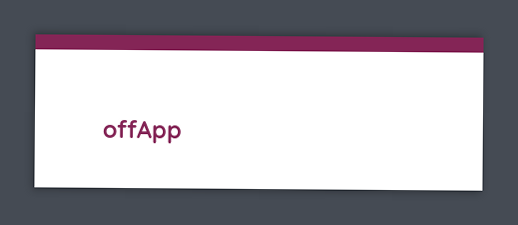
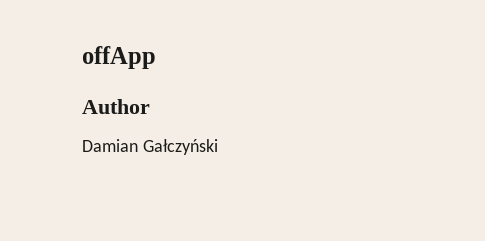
(182, 131) none -> [82,99,150,114] [82,139,218,155] // Author // Damian Gałczyński

